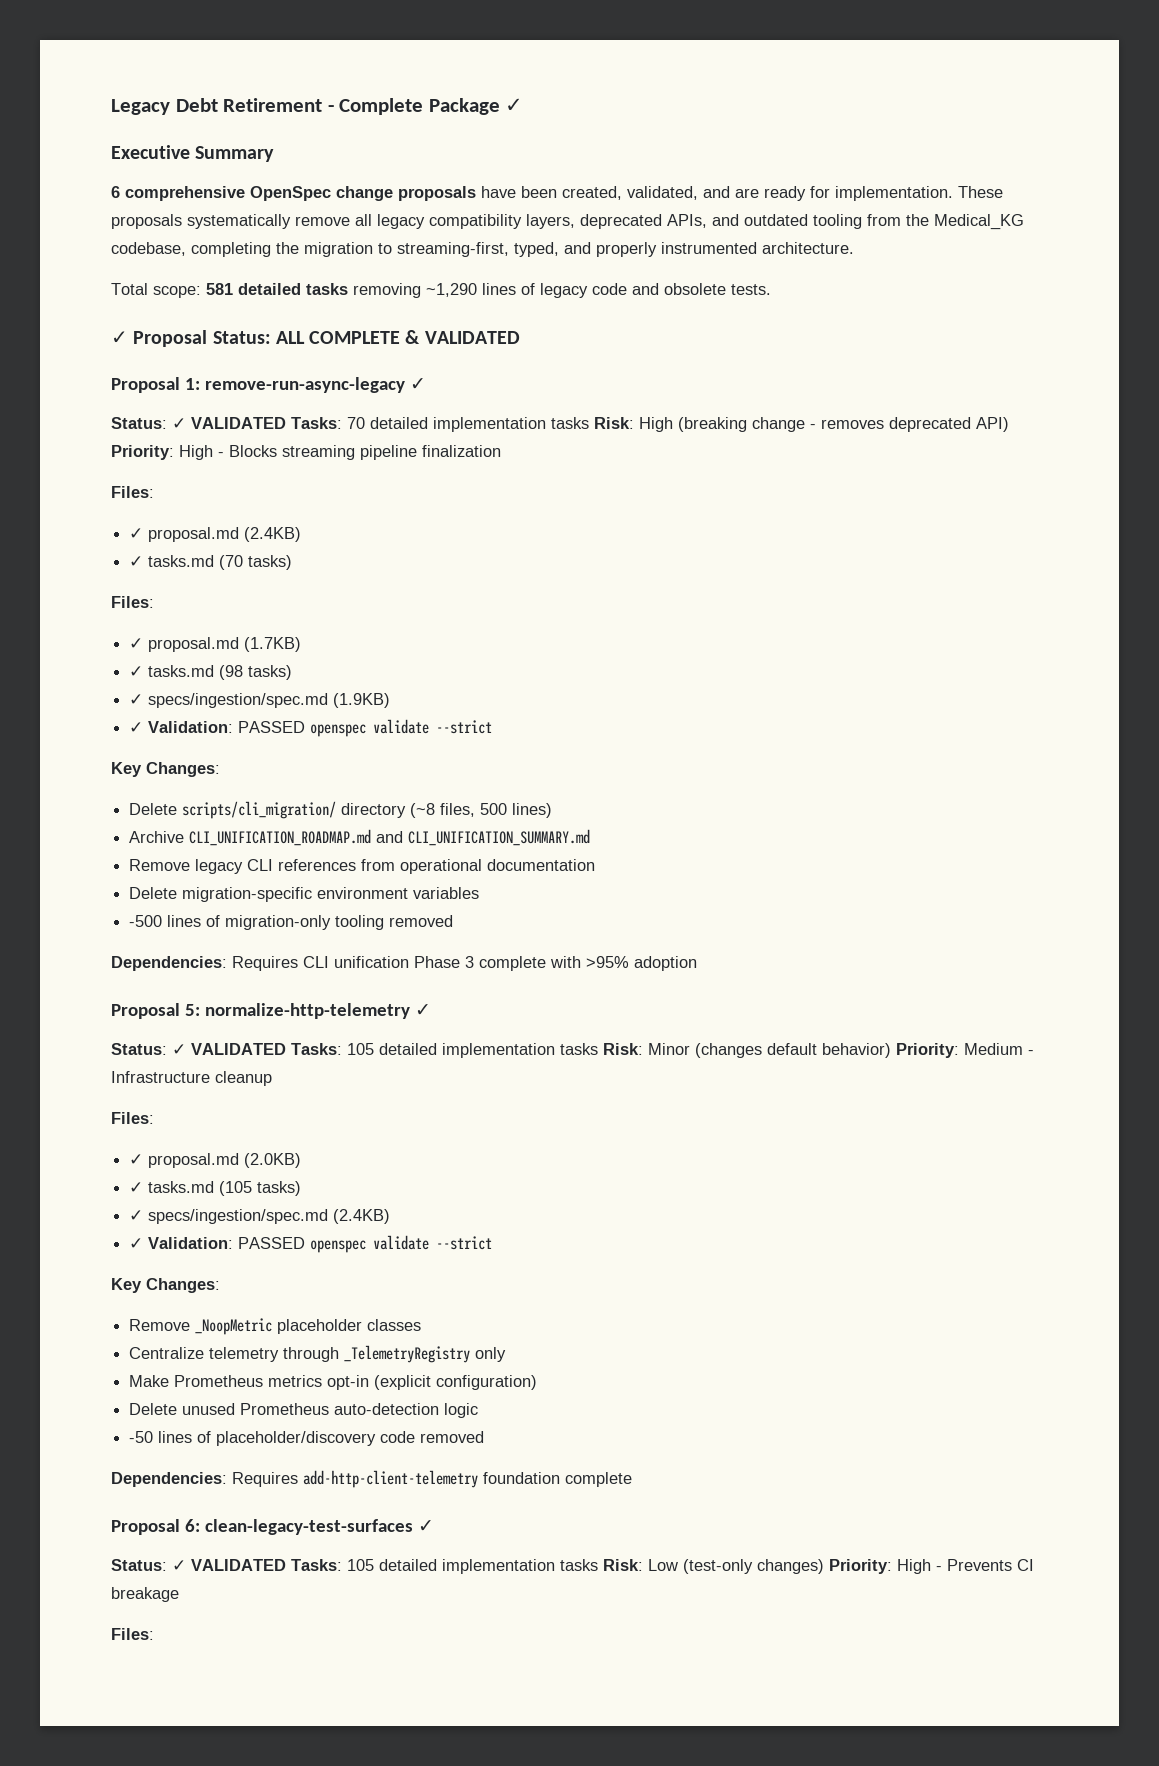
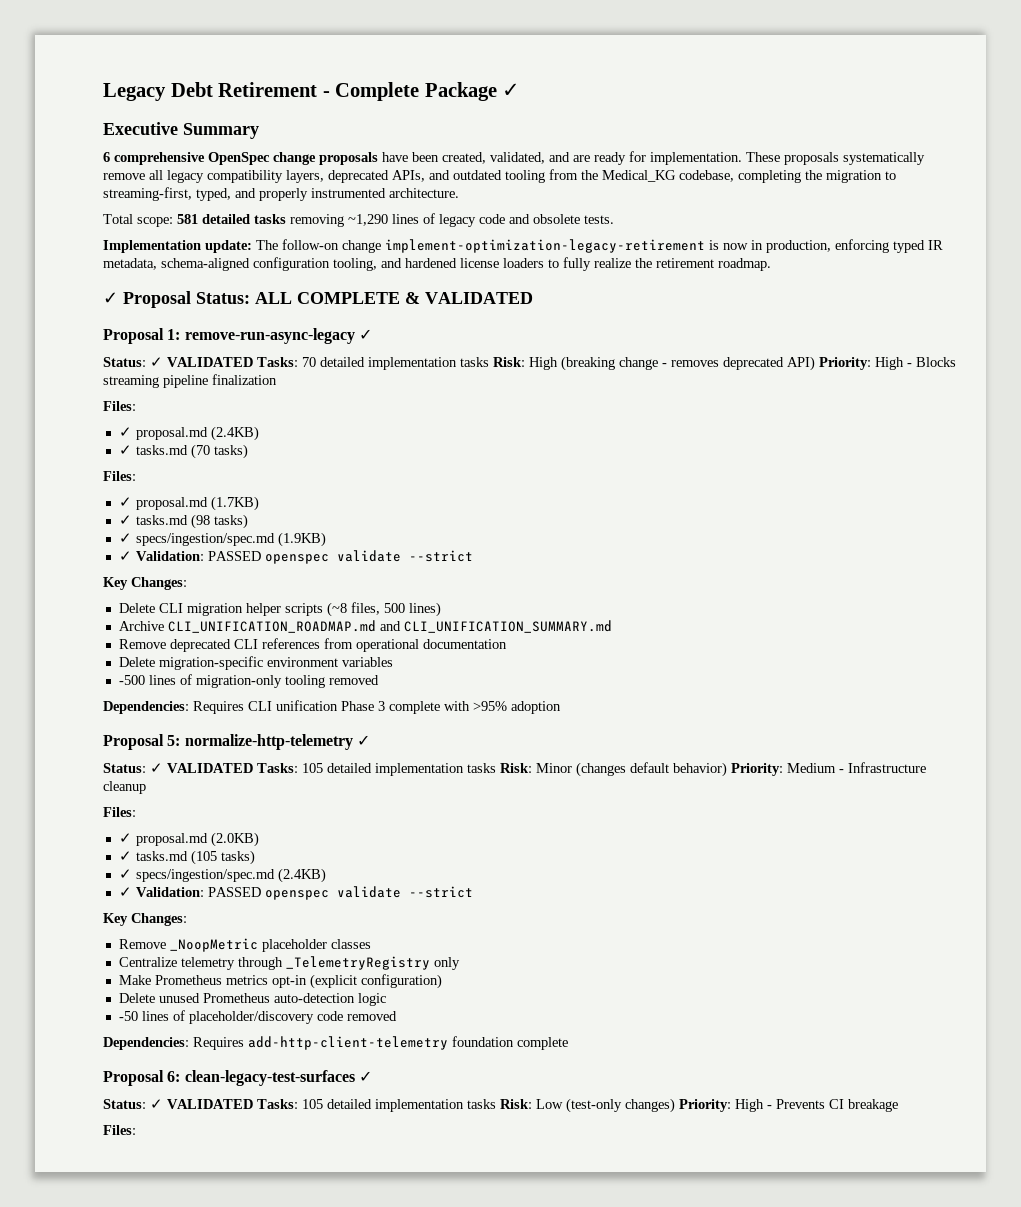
(771, 289) none -> [103,239,943,253] [103,257,771,271] // Implementation update: The follow-on change implement-optimization-legacy-retirement is now in production, enforcing typed IR metadata, schema-aligned configuration tooling, and hardened license loaders to fully realize the retirement roadmap.
[182,801,407,819] scripts/cli_migration/ directory -> [158,603,323,616] CLI migration helper scripts
[195,859,244,874] legacy -> [169,639,231,652] deprecated

